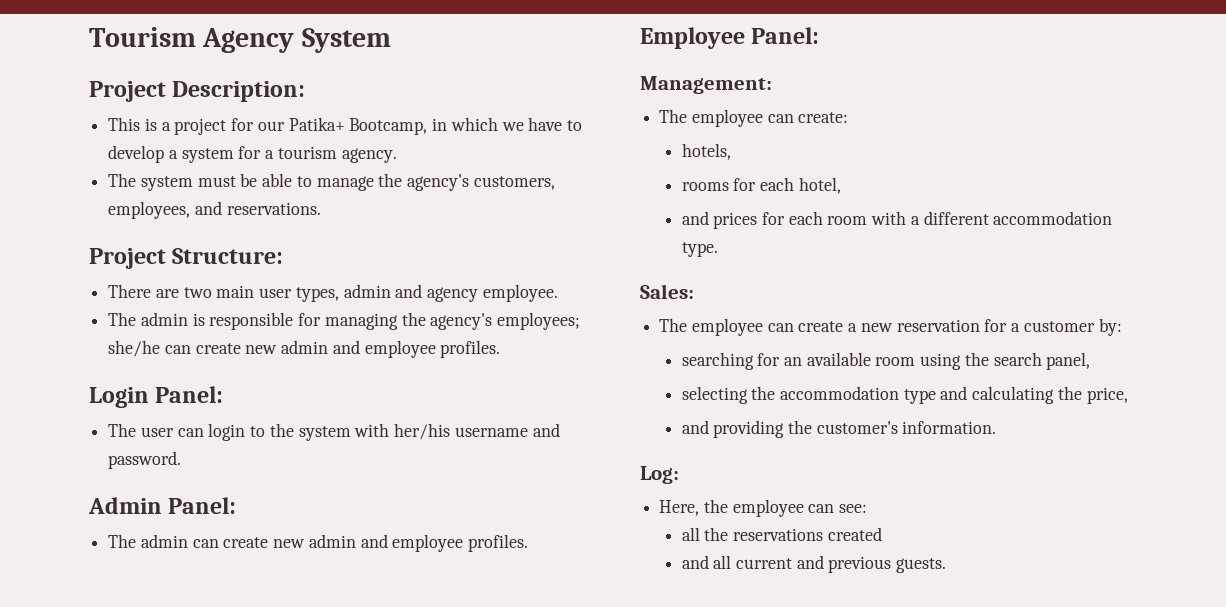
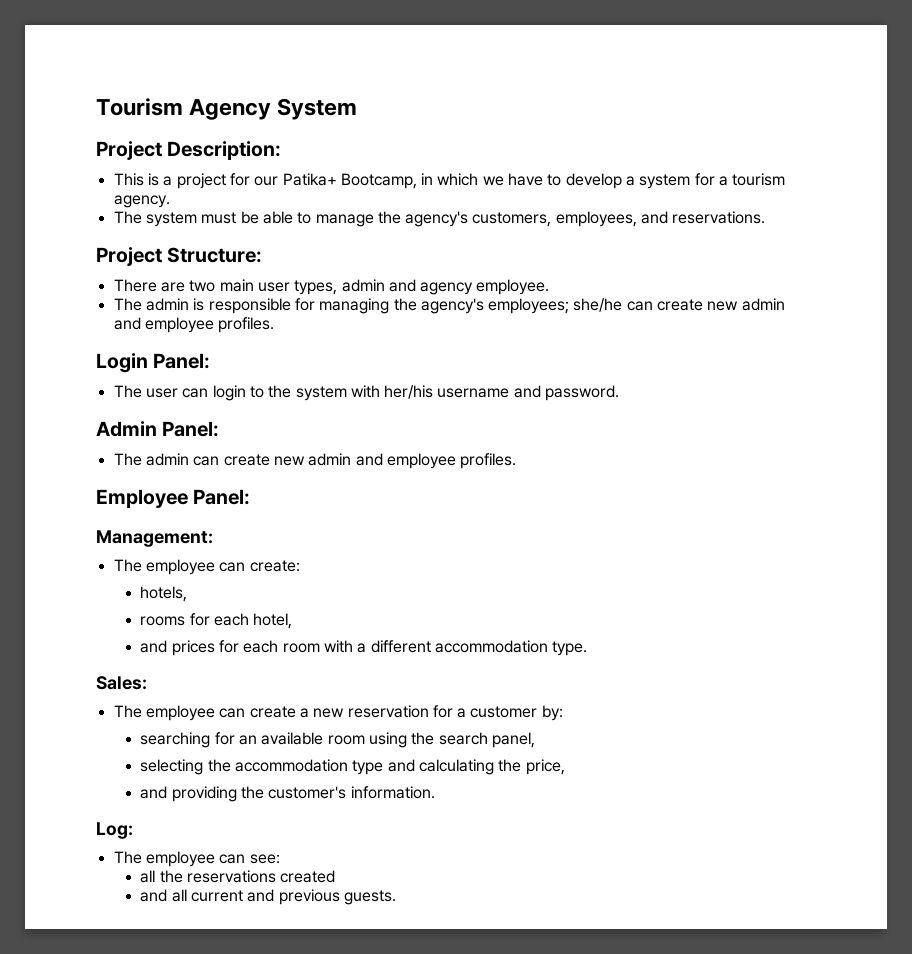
[659,499,728,516] Here, the -> [113,851,142,864] The

